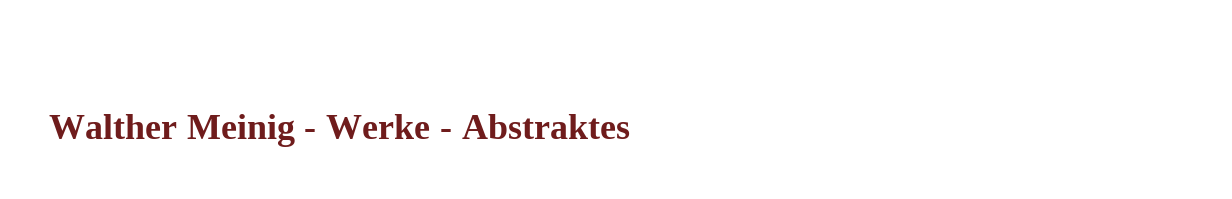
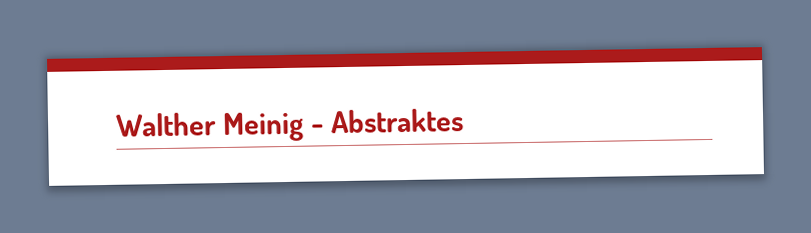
[326,114,452,139] Werke - -> (325, 129) none

